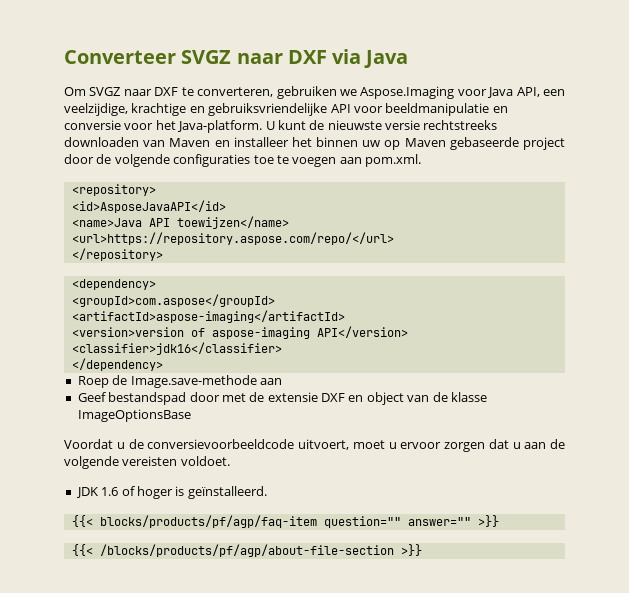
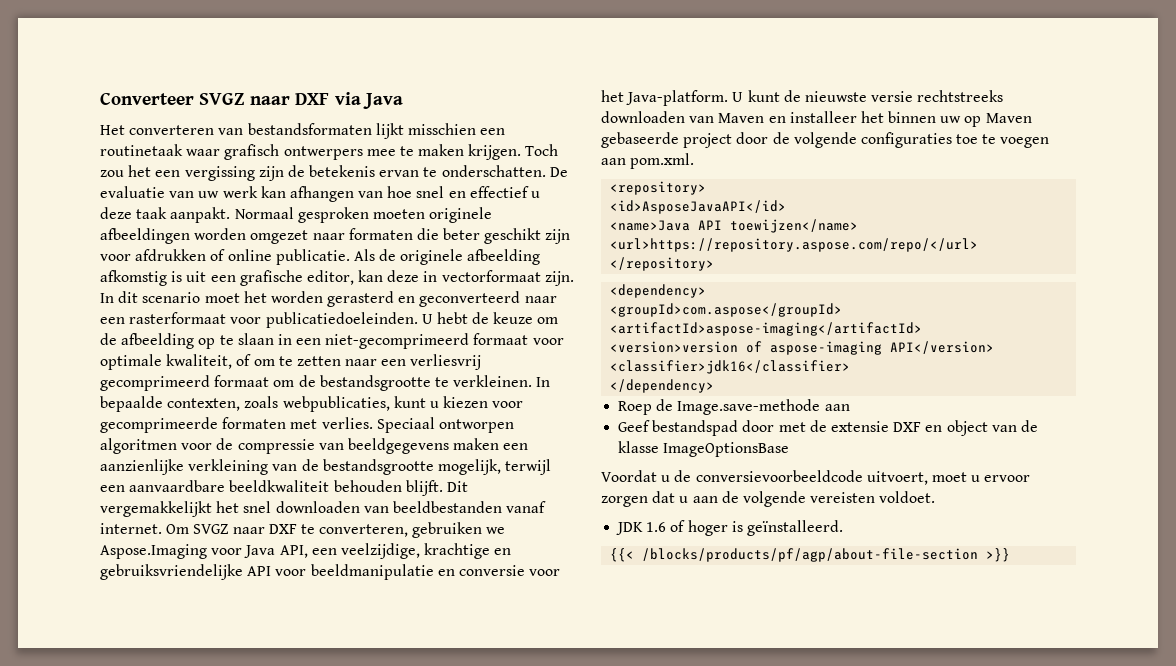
(409, 59) none -> [100,123,506,139] [100,144,559,160] [100,165,568,181] [100,186,541,202] [100,207,493,223] [100,228,571,244] [100,249,541,265] [100,270,574,286] [100,291,557,307] [100,312,559,328] [100,333,564,349] [100,354,482,370] [100,375,551,391] [100,396,524,412] [100,417,514,433] [100,438,529,454] [100,459,552,475] [100,480,468,496] [100,501,547,517] [100,523,162,534] Het converteren van bestandsformaten lijkt misschien een routinetaak waar grafisch ontwerpers mee te maken krijgen. Toch zou het een vergissing zijn de betekenis ervan te onderschatten. De evaluatie van uw werk kan afhangen van hoe snel en effectief u deze taak aanpakt. Normaal gesproken moeten originele afbeeldingen worden omgezet naar formaten die beter geschikt zijn voor afdrukken of online publicatie. Als de originele afbeelding afkomstig is uit een grafische editor, kan deze in vectorformaat zijn. In dit scenario moet het worden gerasterd en geconverteerd naar een rasterformaat voor publicatiedoeleinden. U hebt de keuze om de afbeelding op te slaan in een niet-gecomprimeerd formaat voor optimale kwaliteit, of om te zetten naar een verliesvrij gecomprimeerd formaat om de bestandsgrootte te verkleinen. In bepaalde contexten, zoals webpublicaties, kunt u kiezen voor gecomprimeerde formaten met verlies. Speciaal ontworpen algoritmen voor de compressie van beeldgegevens maken een aanzienlijke verkleining van de bestandsgrootte mogelijk, terwijl een aanvaardbare beeldkwaliteit behouden blijft. Dit vergemakkelijkt het snel downloaden van beeldbestanden vanaf internet.
[71,515,499,528] // {{< blocks/products/pf/agp/faq-item question="" answer="" >}} -> (843, 528) none

